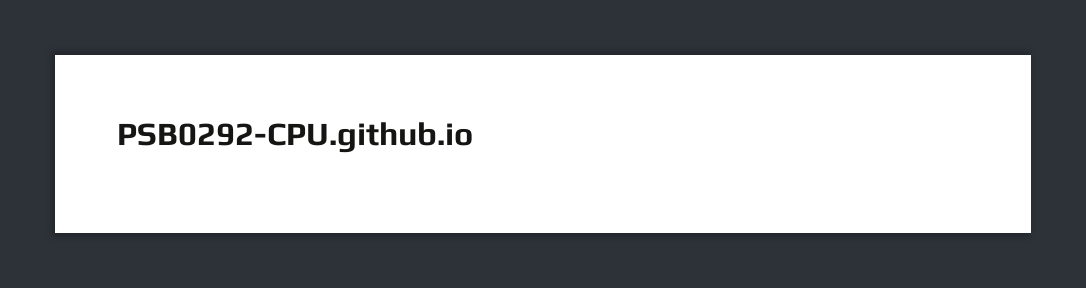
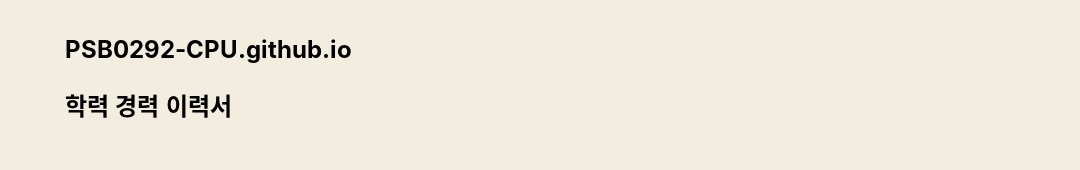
(473, 137) none -> [65,94,232,118] // 학력 경력 이력서

